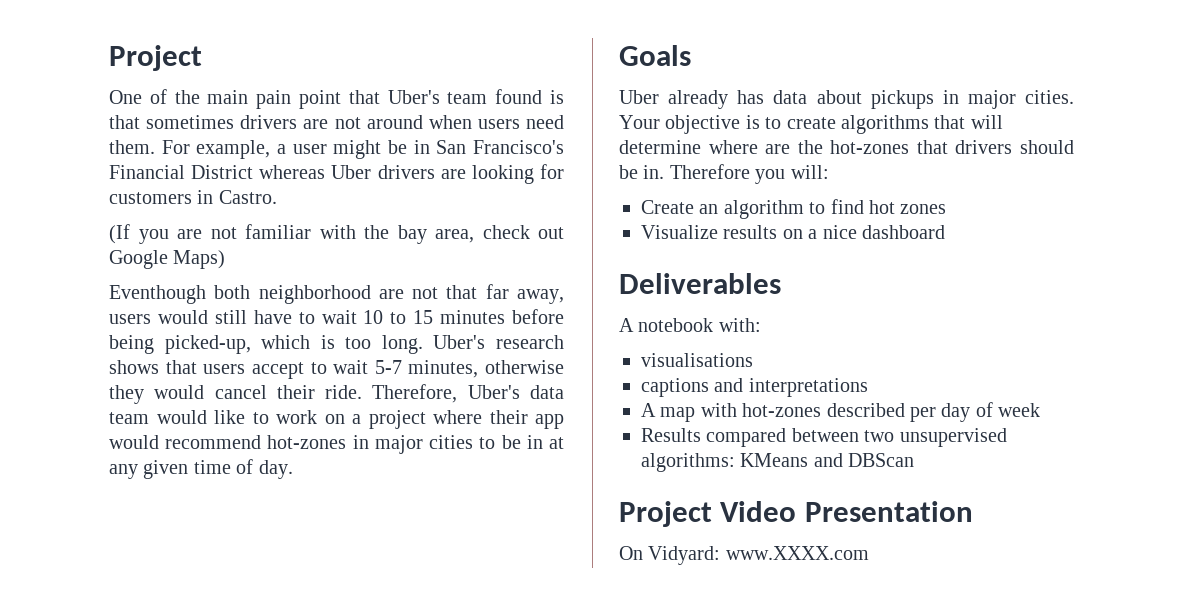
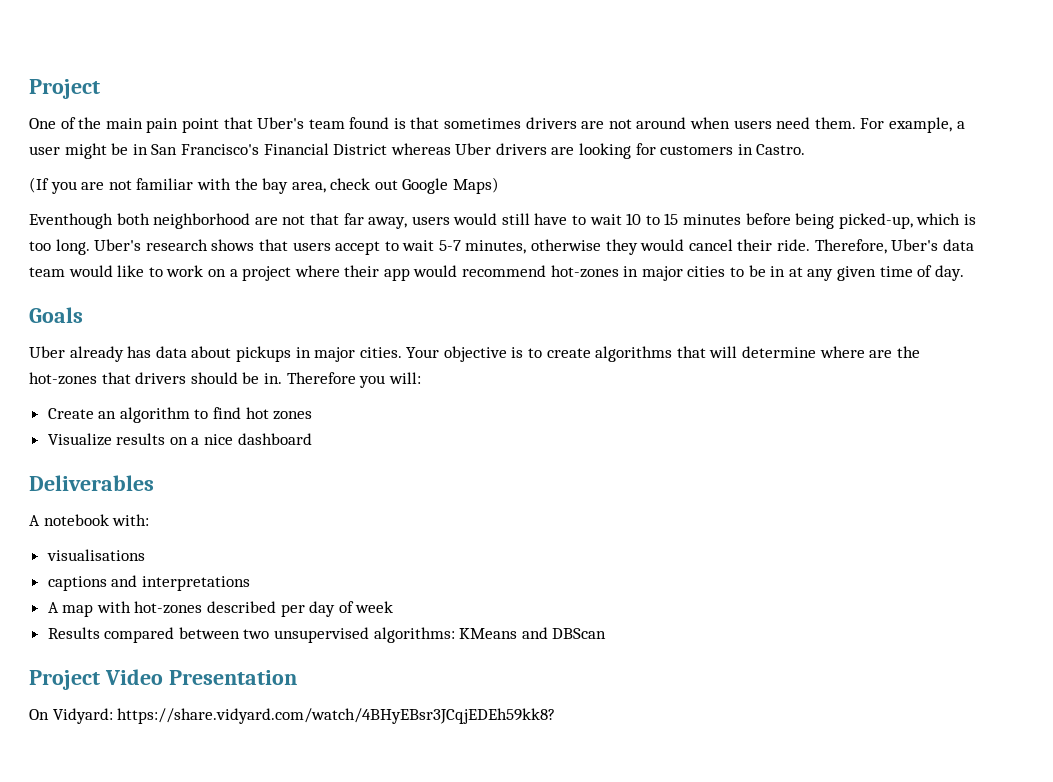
[725,546,869,560] www.XXXX.com -> [117,708,556,724] https://share.vidyard.com/watch/4BHyEBsr3JCqjEDEh59kk8?

